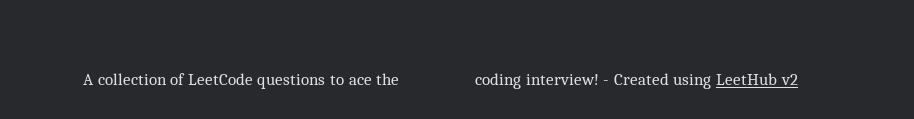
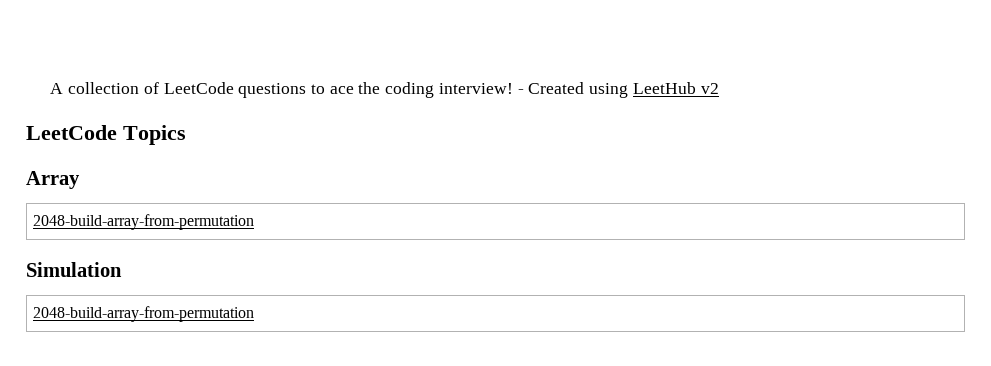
(798, 79) none -> [26,125,186,145] [26,171,80,189] [33,214,255,230] [26,262,122,277] [33,306,255,322] // LeetCode Topics // Array // 2048-build-array-from-permutation // Simulation // 2048-build-array-from-permutation

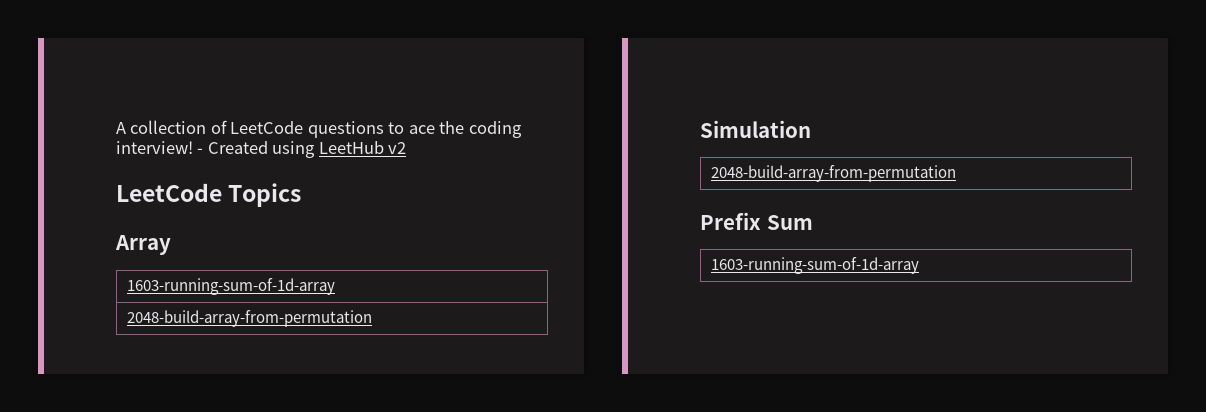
(80, 180) none -> [127,278,336,295] // 1603-running-sum-of-1d-array
(255, 314) none -> [700,212,813,230] [711,257,920,274] // Prefix Sum // 1603-running-sum-of-1d-array

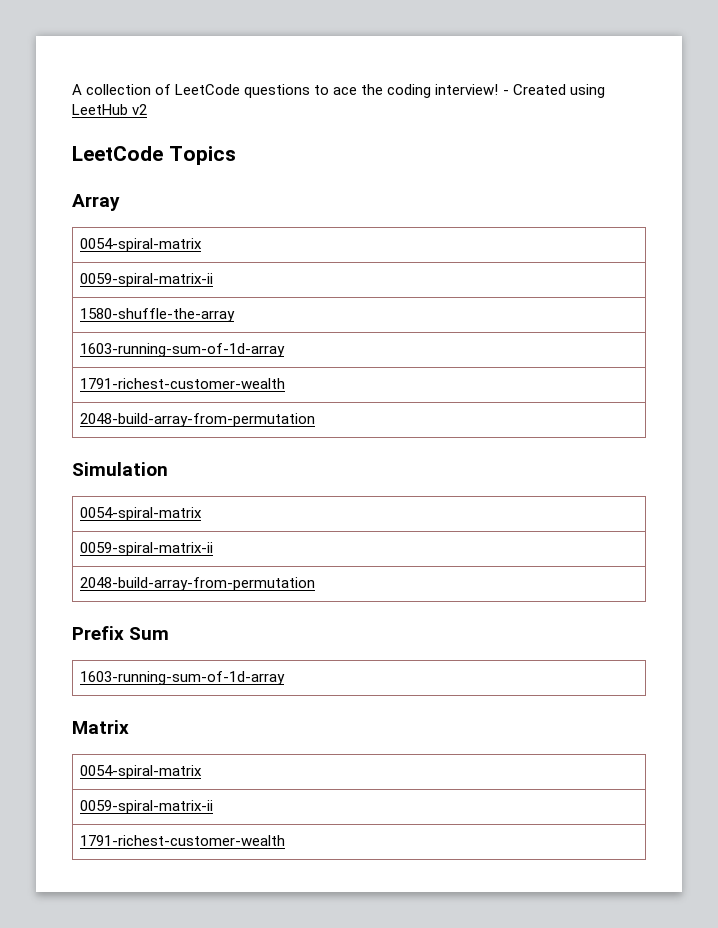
[127,278,336,295] // 1603-running-sum-of-1d-array -> [79,238,202,252] [79,273,213,287] [79,308,235,322] [79,343,285,357] [79,378,285,389] // 0054-spiral-matrix // 0059-spiral-matrix-ii // 1580-shuffle-the-array // 1603-running-sum-of-1d-array // 1791-richest-customer-wealth
(811, 129) none -> [79,507,202,521] [79,542,213,556] // 0054-spiral-matrix // 0059-spiral-matrix-ii
(920, 265) none -> [72,720,129,734] [79,765,202,779] [79,800,213,814] [79,835,285,846] // Matrix // 0054-spiral-matrix // 0059-spiral-matrix-ii // 1791-richest-customer-wealth

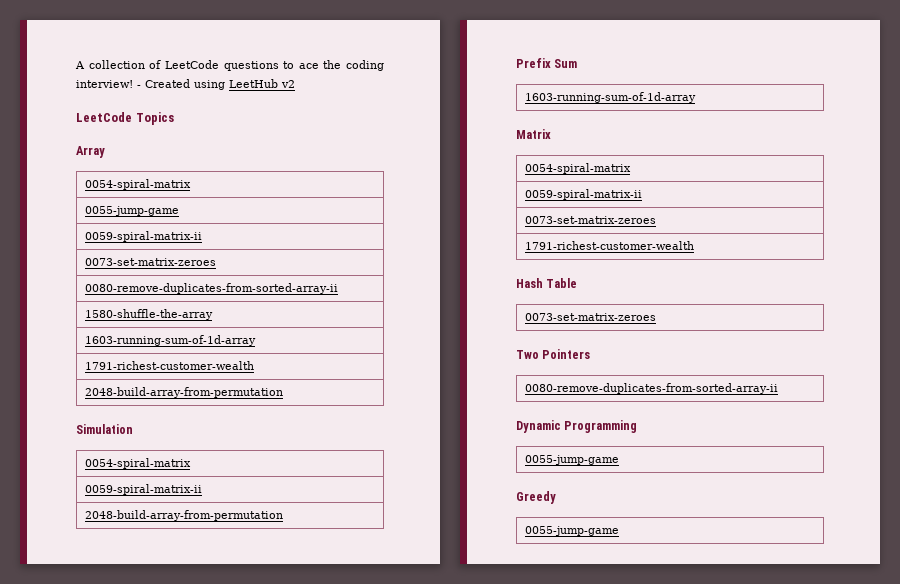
[79,273,213,287] // 0059-spiral-matrix-ii -> [84,206,179,216] [84,231,202,242] [84,258,216,266] [84,283,338,294] // 0055-jump-game // 0059-spiral-matrix-ii // 0073-set-matrix-zeroes // 0080-remove-duplicates-from-sorted-array-ii
[79,835,285,846] // 1791-richest-customer-wealth -> [524,216,656,224] [524,241,694,250] [516,278,578,288] [524,313,656,321] [516,349,591,359] [524,383,778,394] [516,420,638,433] [524,455,619,465] [516,491,556,504] [524,526,619,536] // 0073-set-matrix-zeroes // 1791-richest-customer-wealth // Hash Table // 0073-set-matrix-zeroes // Two Pointers // 0080-remove-duplicates-from-sorted-array-ii // Dynamic Programming // 0055-jump-game // Greedy // 0055-jump-game

